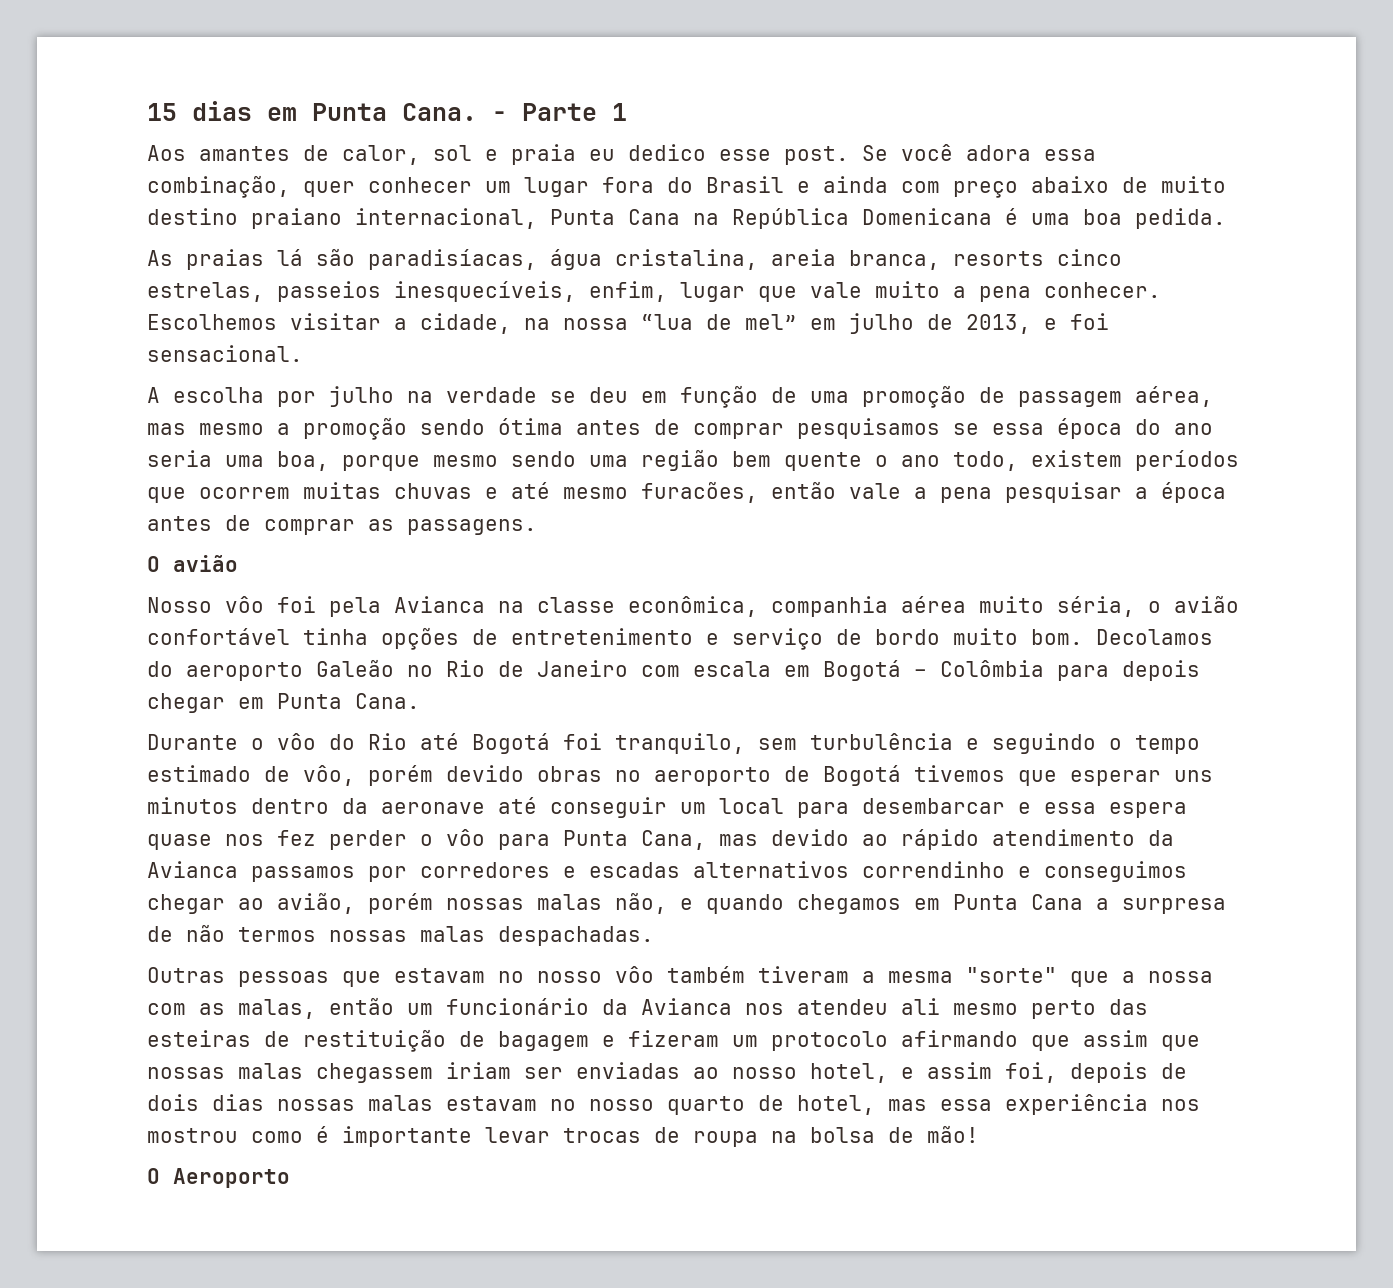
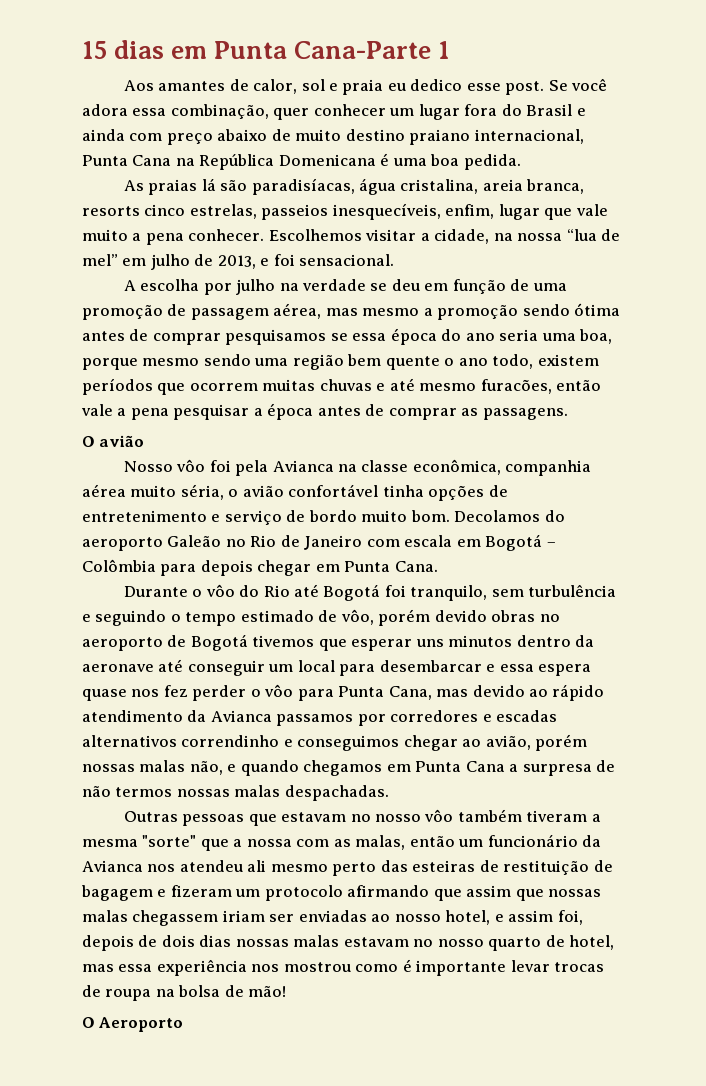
[402,103,597,121] Cana. - Parte -> [294,41,432,59] Cana-Parte

